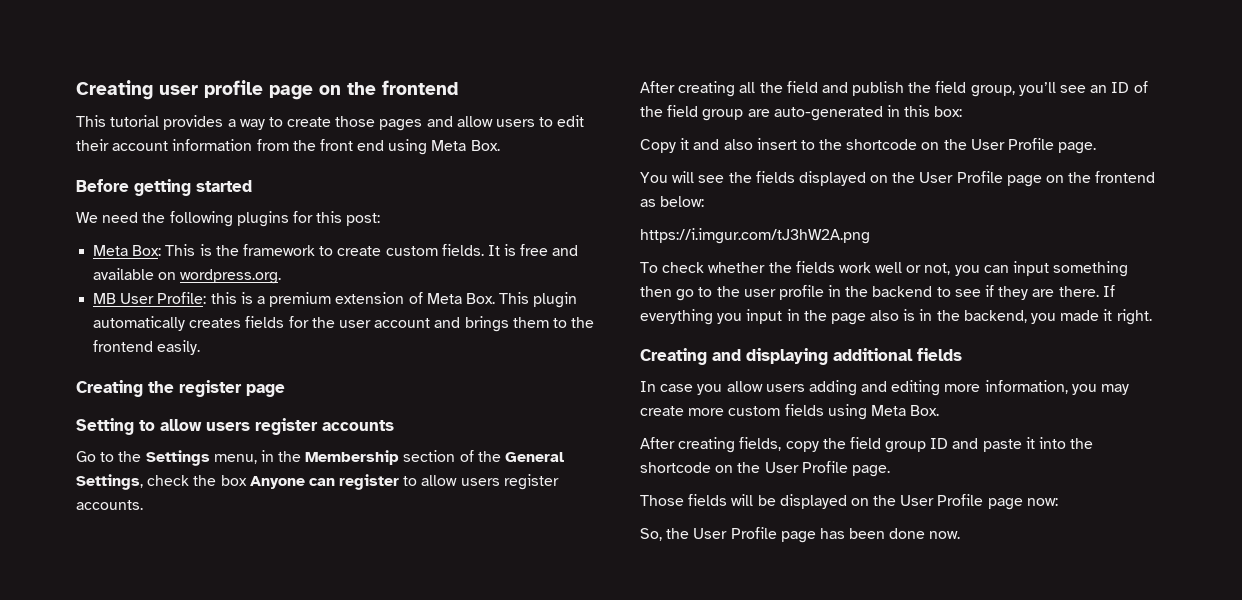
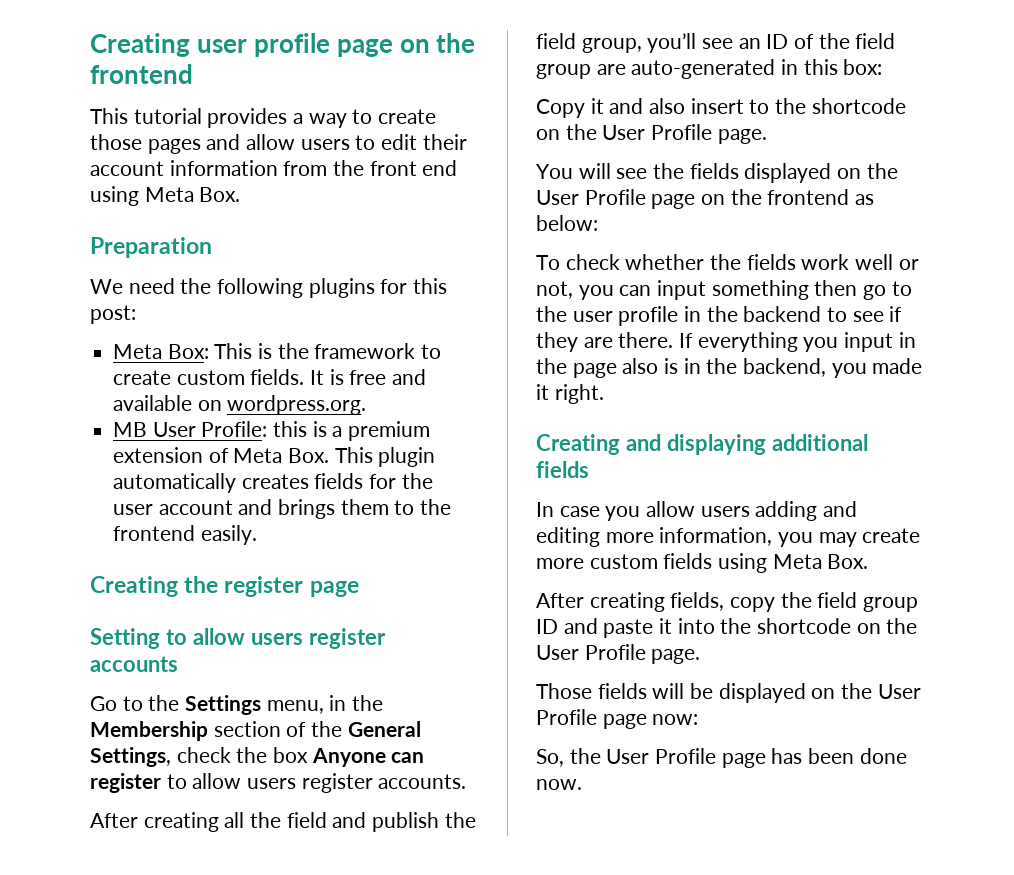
[76,179,252,196] Before getting started -> [90,237,212,258] Preparation
[640,228,870,244] // https://i.imgur.com/tJ3hW2A.png -> (598, 223) none

